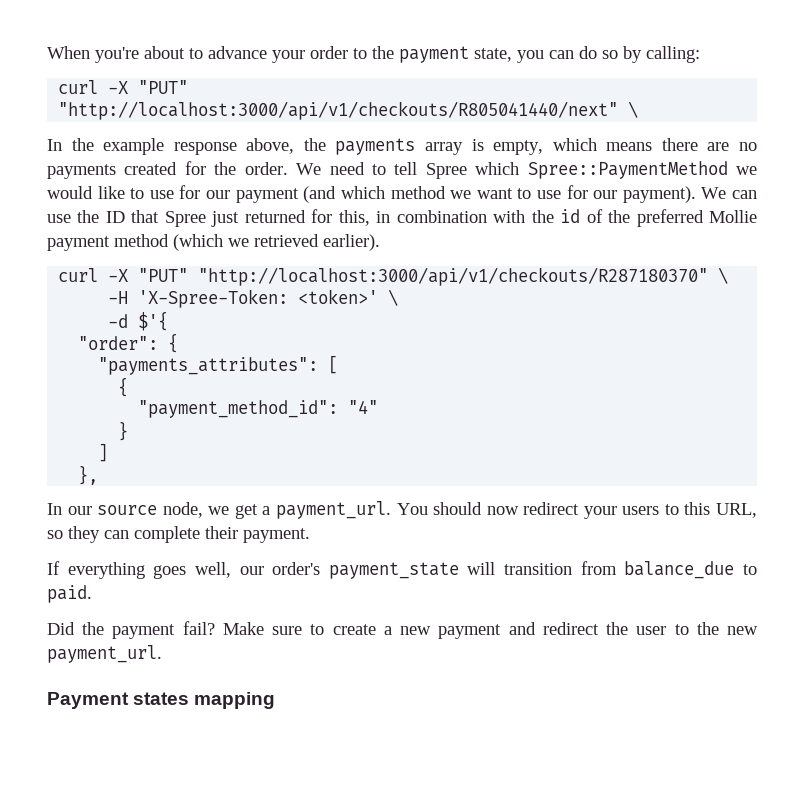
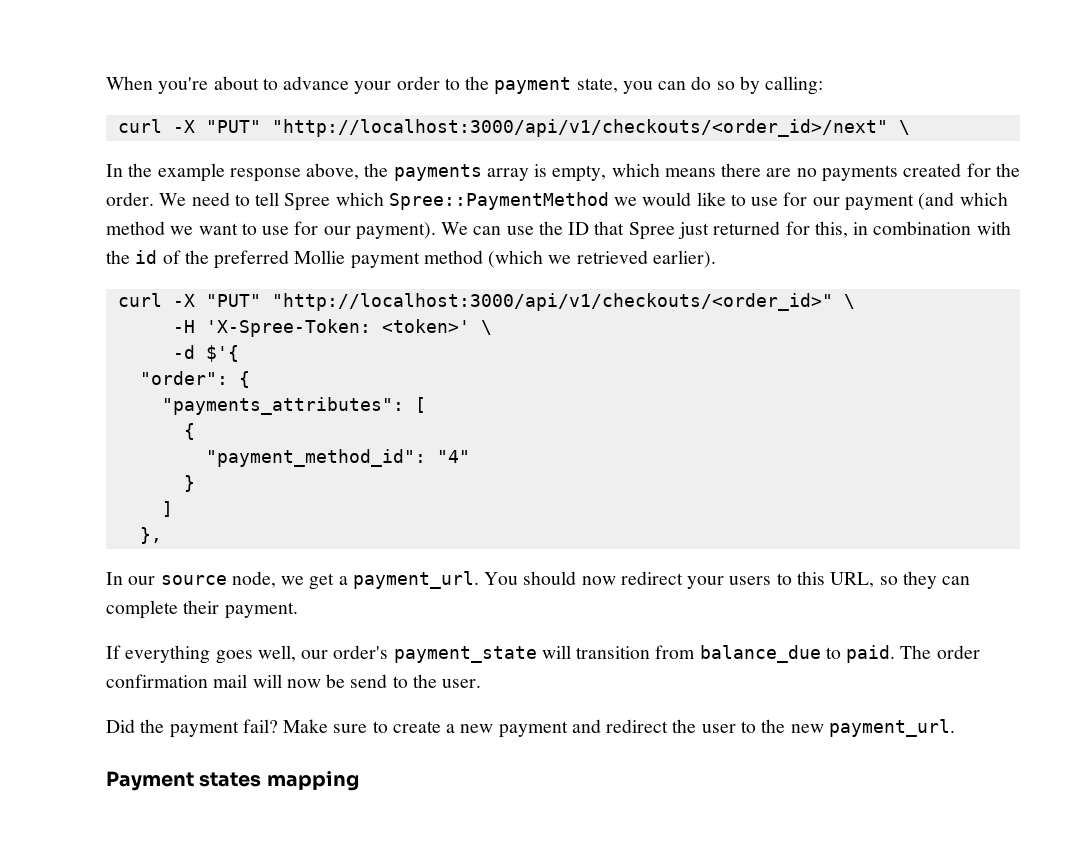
[58,101,619,120] "http://localhost:3000/api/v1/checkouts/R805041440/next" -> [271,119,888,137] "http://localhost:3000/api/v1/checkouts/<order_id>/next"
[198,267,709,286] "http://localhost:3000/api/v1/checkouts/R287180370" -> [271,293,833,311] "http://localhost:3000/api/v1/checkouts/<order_id>"
(92, 594) none -> [900,645,980,659] [106,674,482,688] The order confirmation mail will now be send to the user.

